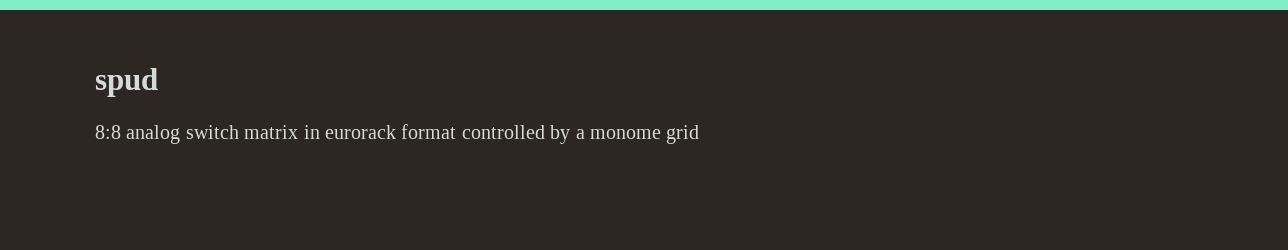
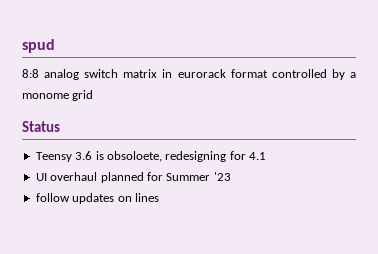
(700, 134) none -> [22,121,60,132] [35,151,266,162] [35,172,231,183] [35,193,159,204] // Status // Teensy 3.6 is obsoloete, redesigning for 4.1 // UI overhaul planned for Summer '23 // follow updates on lines

